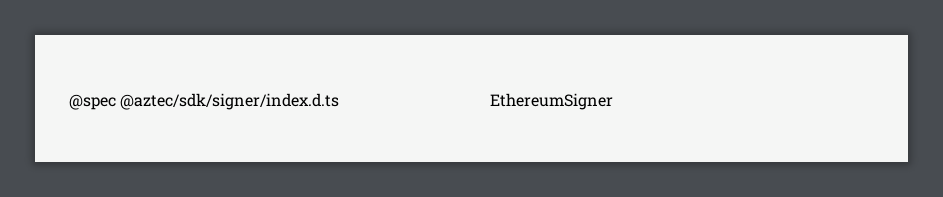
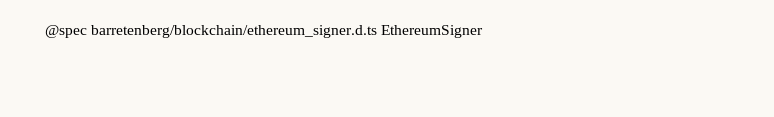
[120,93,340,110] @aztec/sdk/signer/index.d.ts -> [91,25,378,38] barretenberg/blockchain/ethereum_signer.d.ts

